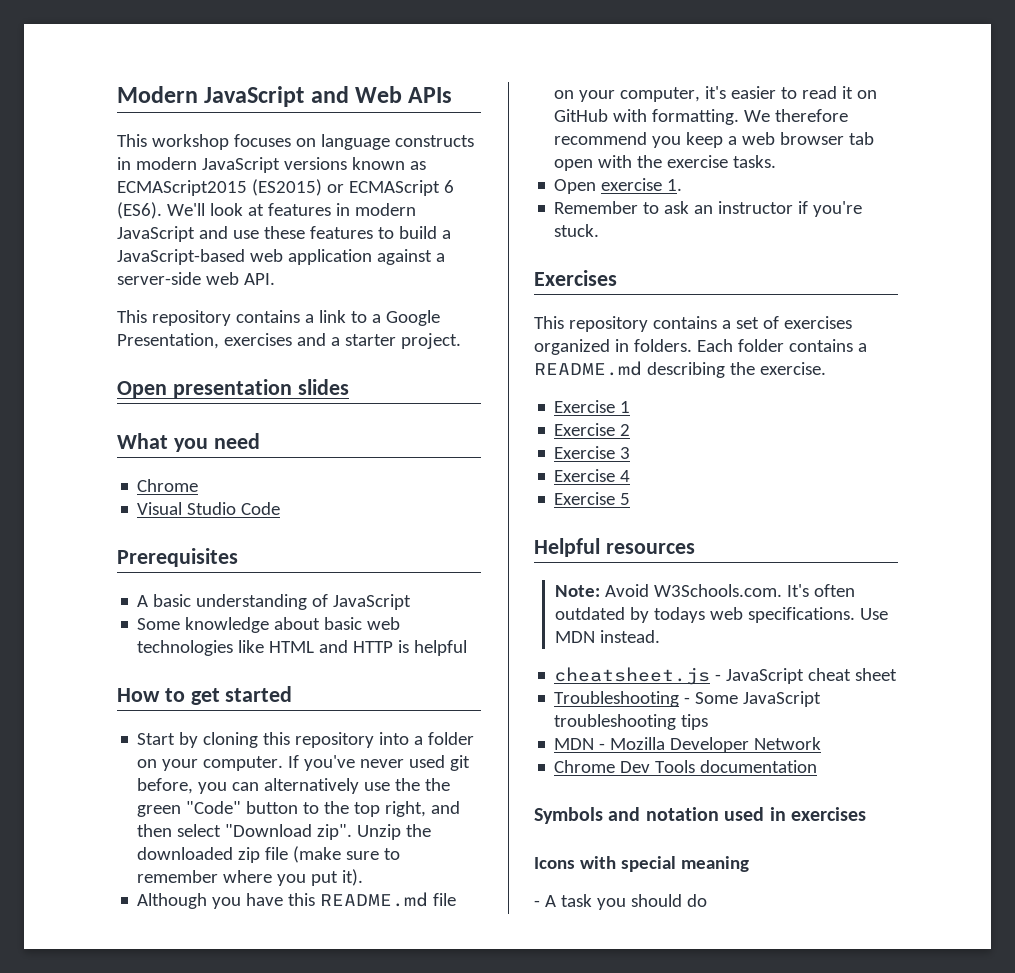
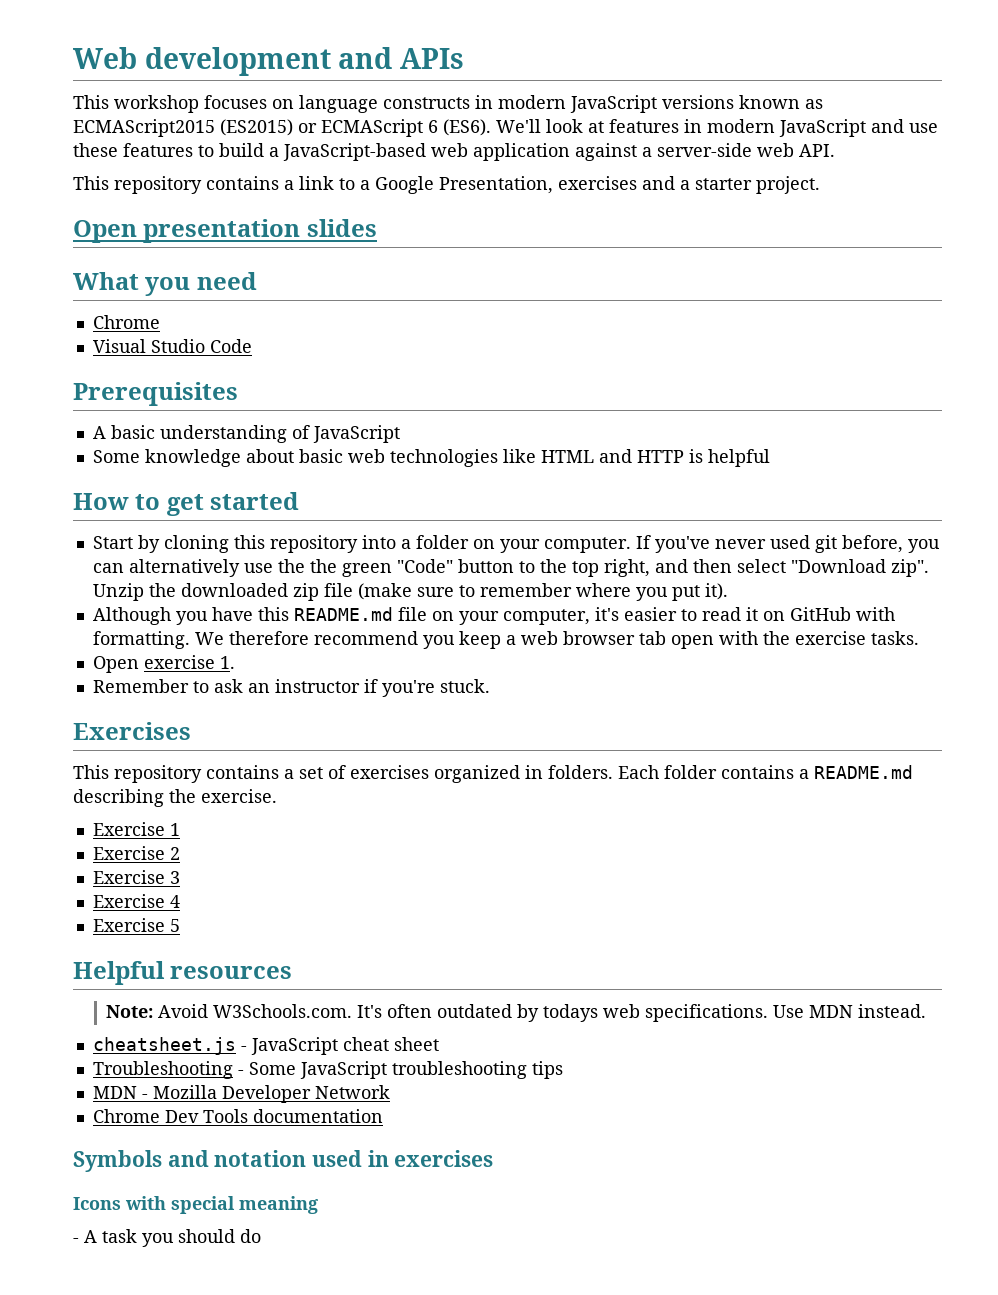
[117,86,403,107] Modern JavaScript and Web -> [73,47,393,76] Web development and

